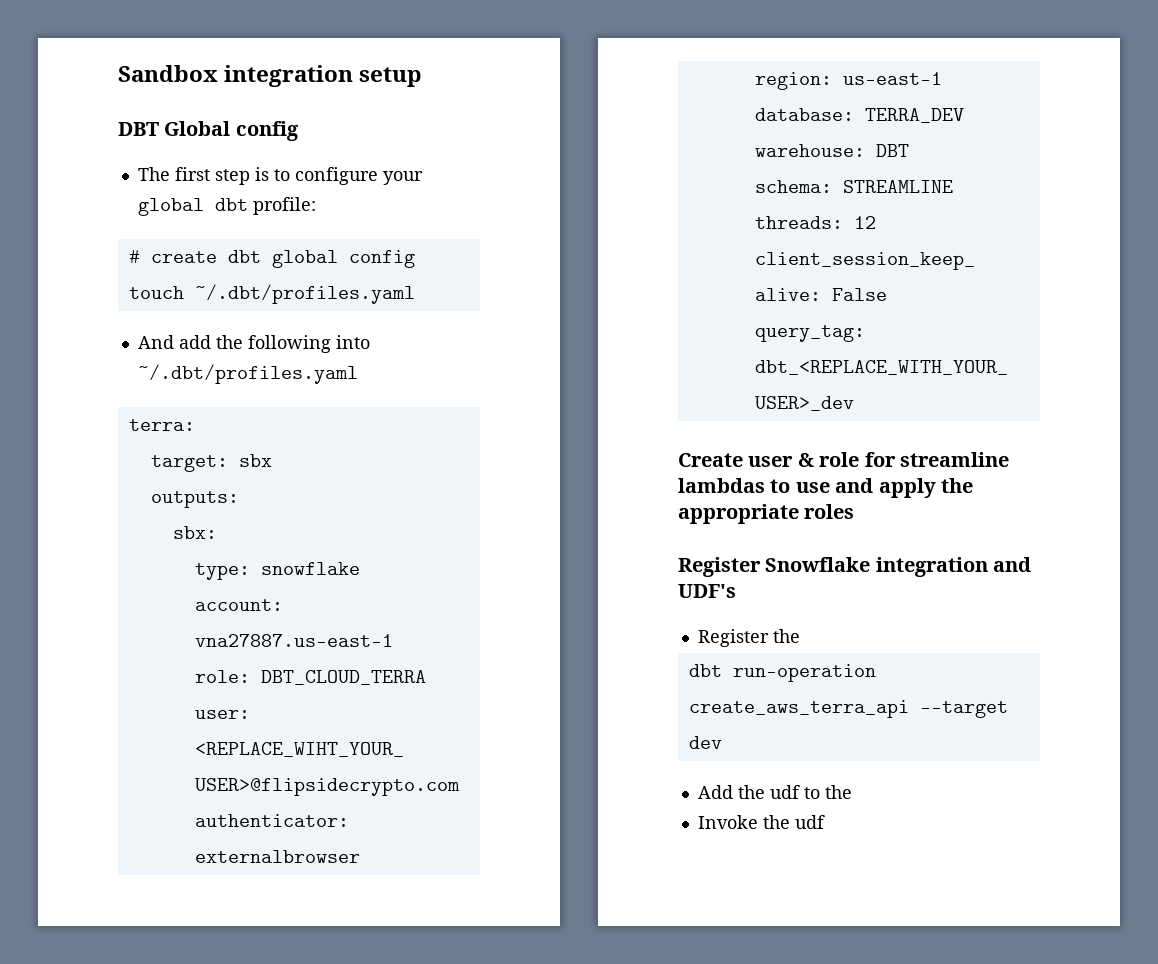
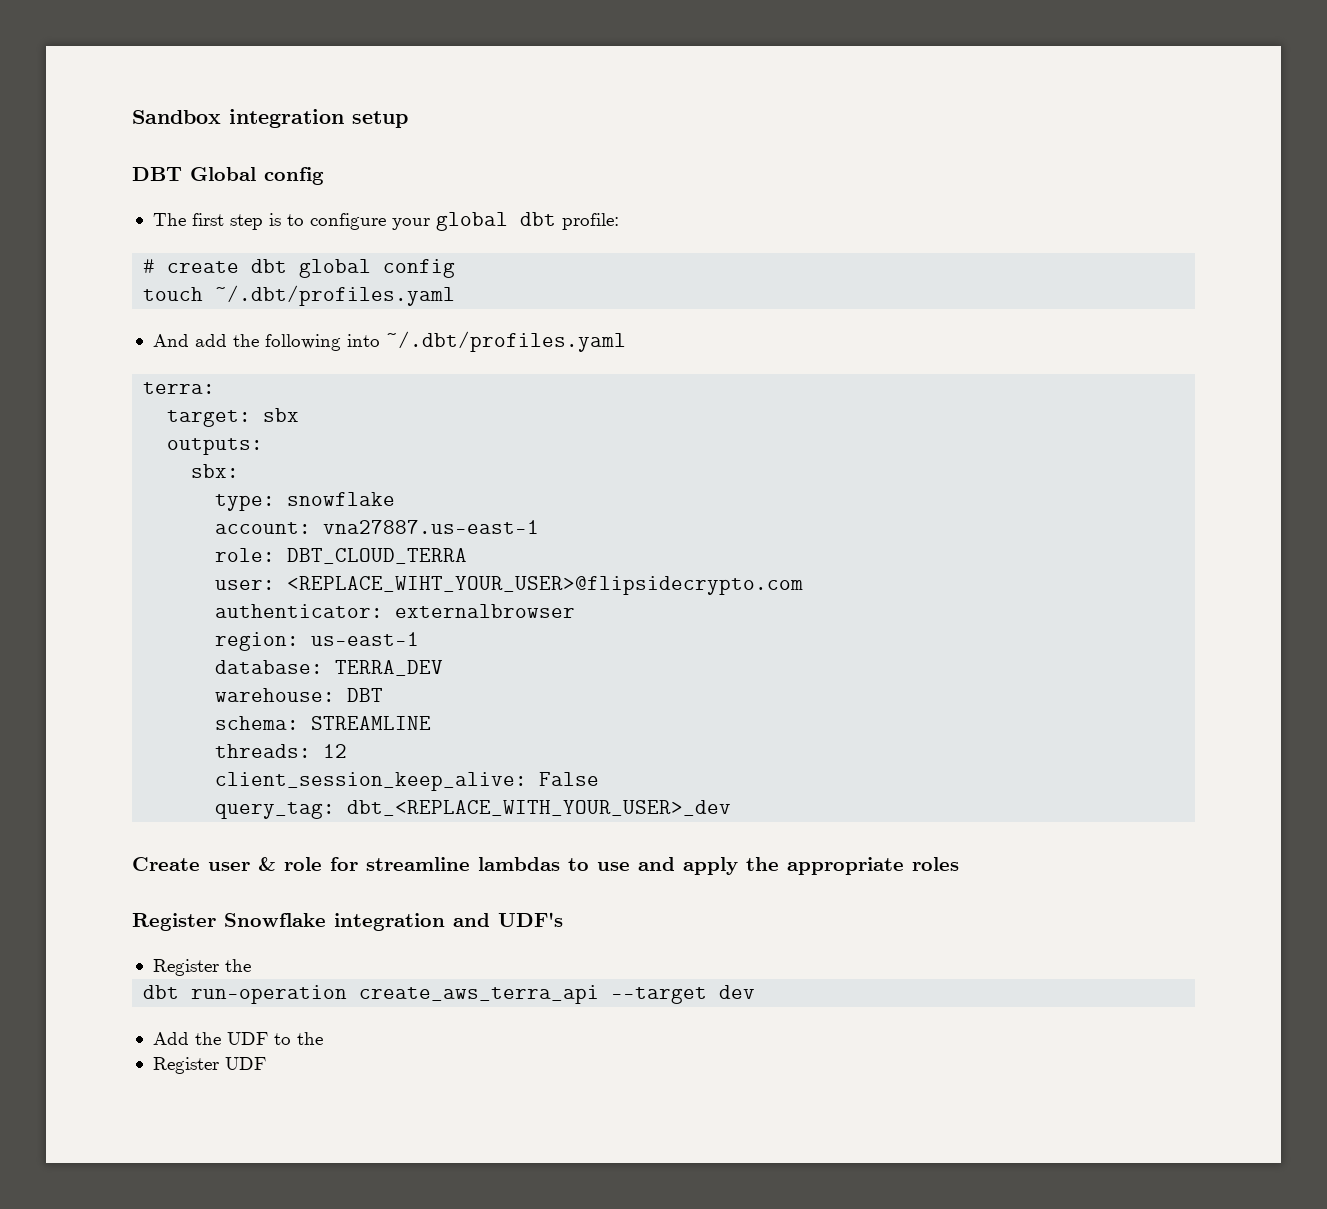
[769,785,800,799] udf -> [226,1032,268,1045] UDF
[697,815,825,829] Invoke the udf -> [152,1057,266,1074] Register UDF

